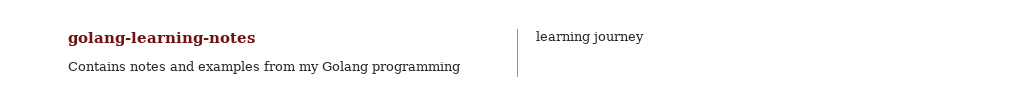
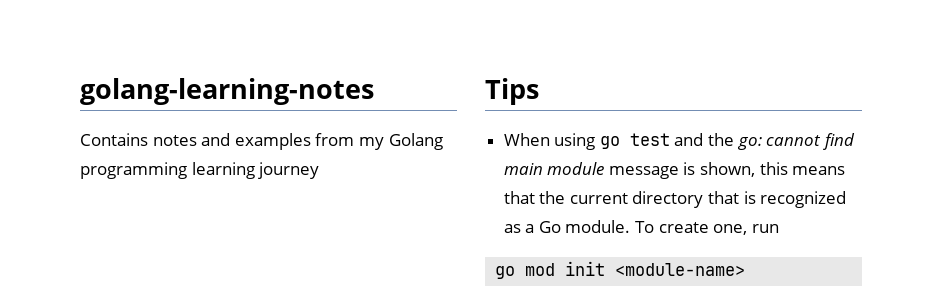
(644, 38) none -> [485,78,539,105] [503,133,855,150] [503,162,846,179] [503,191,847,208] [503,220,779,235] [495,261,746,279] // Tips // When using go test and the go: cannot find main module message is shown, this means that the current directory that is recognized as a Go module. To create one, run // go mod init <module-name>

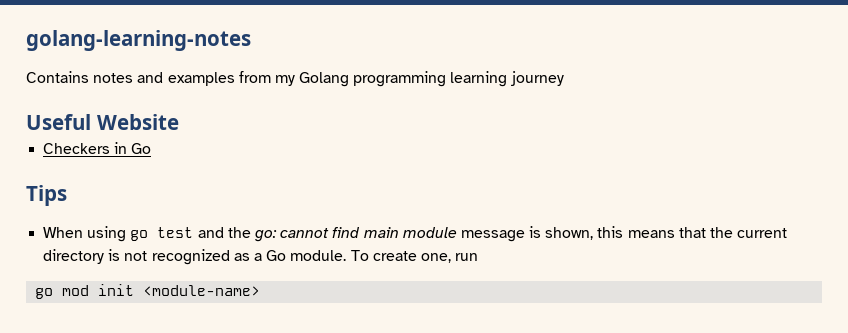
(320, 170) none -> [26,114,179,130] [43,142,152,154] // Useful Website // Checkers in Go
[708,191,756,204] that is -> [108,249,148,261] is not

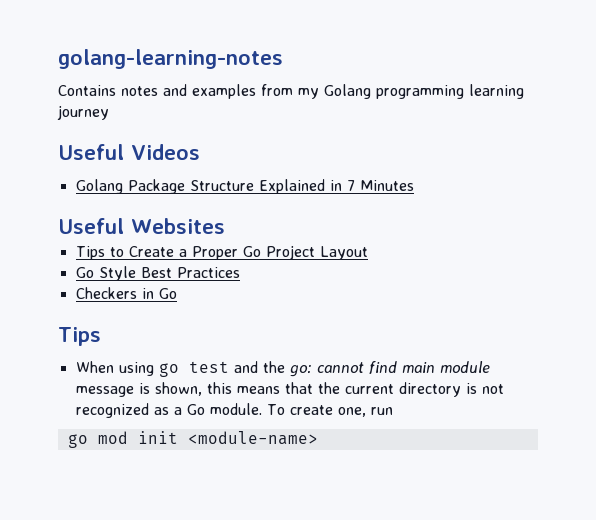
[96,114,179,130] Website -> [131,144,200,160] [75,179,414,194] [58,218,225,234] [75,245,368,260] [75,266,240,281] Videos // Golang Package Structure Explained in 7 Minutes // Useful Websites // Tips to Create a Proper Go Project Layout // Go Style Best Practices

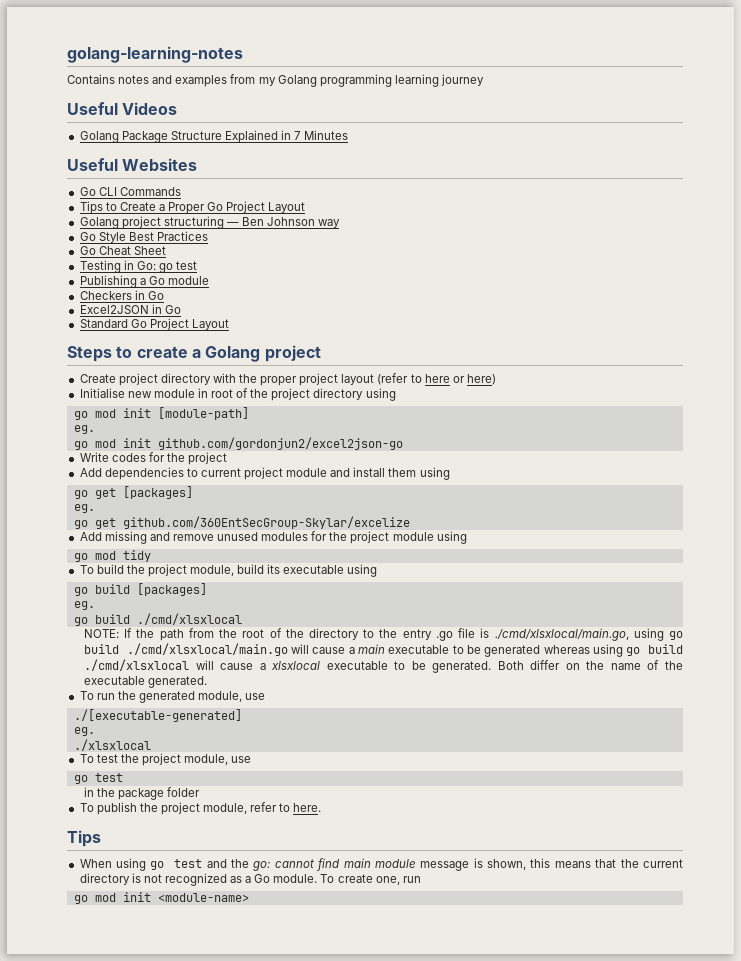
(225, 226) none -> [79,187,181,196] // Go CLI Commands
[75,266,240,281] [75,287,177,299] Go Style Best Practices // Checkers in Go -> [79,216,341,229] [79,231,208,243] [79,246,166,255] [79,260,198,273] [79,275,209,288] [79,290,164,300] [79,304,181,314] [79,318,229,330] [67,345,321,362] [79,373,496,386] [79,388,396,401] [73,407,249,420] [73,425,95,434] [73,437,403,450] [79,452,228,465] [79,467,450,480] [73,486,193,499] [73,504,95,513] [73,516,410,529] [79,531,467,544] [73,550,151,562] [79,564,378,577] [73,583,207,596] [73,601,95,610] [73,613,242,626] [83,628,683,641] [83,643,683,657] [83,659,683,673] [83,676,208,688] [79,691,266,703] [73,709,242,722] [73,727,95,736] [73,739,151,751] [79,753,252,766] [73,773,123,784] [83,787,201,800] [79,802,322,815] Golang project structuring — Ben Johnson way // Go Style Best Practices // Go Cheat Sheet // Testing in Go: go test // Publishing a Go module // Checkers in Go // Excel2JSON in Go // Standard Go Project Layout // Steps to create a Golang project // Create project directory with the proper project layout (refer to here or here) // Initialise new module in root of the project directory using // go mod init [module-path] // eg. // go mod init github.com/gordonjun2/excel2json-go // Write codes for the project // Add dependencies to current project module and install them using // go get [packages] // eg. // go get github.com/360EntSecGroup-Skylar/excelize // Add missing and remove unused modules for the project module using // go mod tidy // To build the project module, build its executable using // go build [packages] // eg. // go build ./cmd/xlsxlocal // NOTE: If the path from the root of the directory to the entry .go file is ./cmd/xlsxlocal/main.go, using go build ./cmd/xlsxlocal/main.go will cause a main executable to be generated whereas using go build ./cmd/xlsxlocal will cause a xlsxlocal executable to be generated. Both differ on the name of the executable generated. // To run the generated module, use // ./[executable-generated] // eg. // ./xlsxlocal // To test the project module, use // go test // in the package folder // To publish the project module, refer to here.

